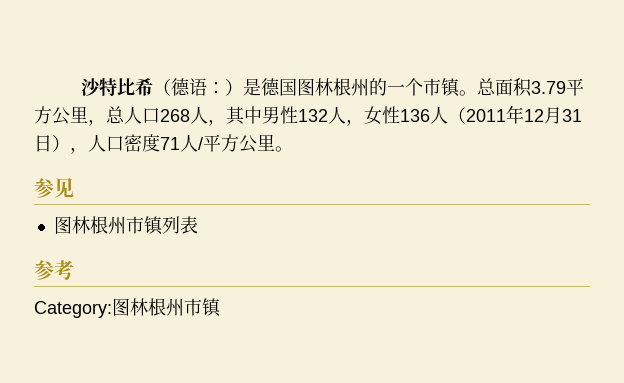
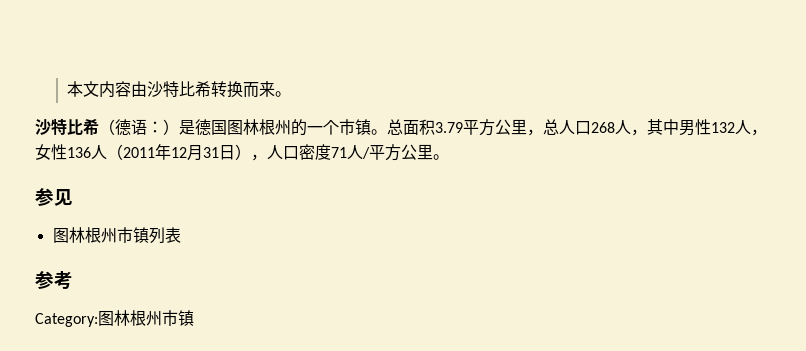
(80, 87) none -> [66,81,291,98] 本文内容由沙特比希转换而来。 //

